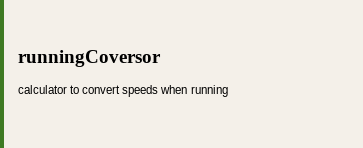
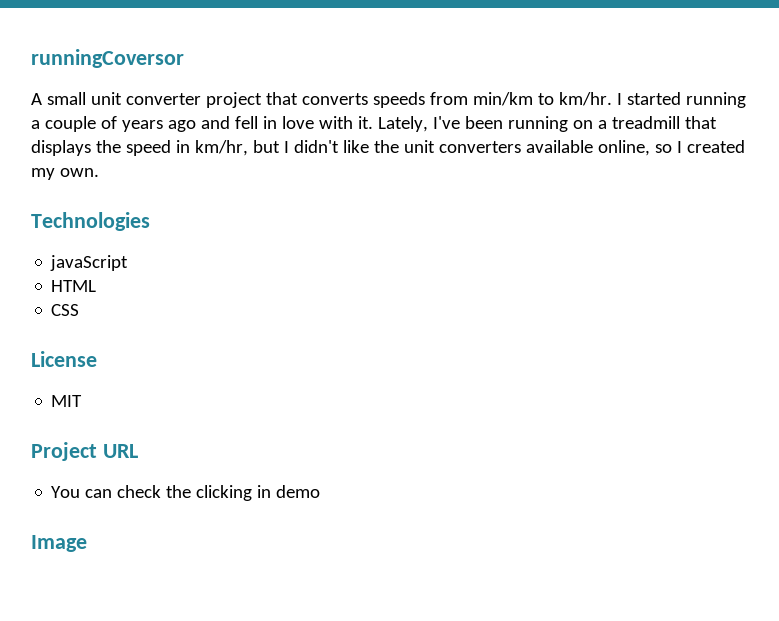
[18,85,228,97] calculator to convert speeds when running -> [31,92,746,108] [31,116,717,132] [31,140,745,156] [31,168,99,180] [31,212,150,231] [50,255,129,271] [51,280,97,292] [51,304,80,316] [31,351,97,367] [51,395,83,407] [31,442,138,461] [51,485,321,501] [31,535,87,552] A small unit converter project that converts speeds from min/km to km/hr. I started running a couple of years ago and fell in love with it. Lately, I've been running on a treadmill that displays the speed in km/hr, but I didn't like the unit converters available online, so I created my own. // Technologies // javaScript // HTML // CSS // License // MIT // Project URL // You can check the clicking in demo // Image

